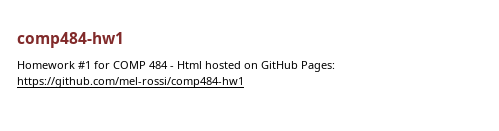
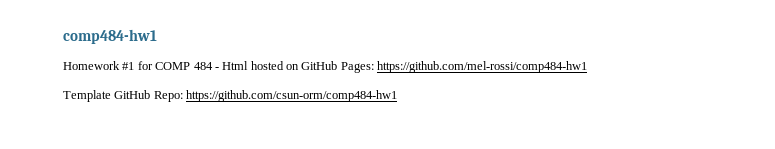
(244, 82) none -> [63,90,398,102] // Template GitHub Repo: https://github.com/csun-orm/comp484-hw1

